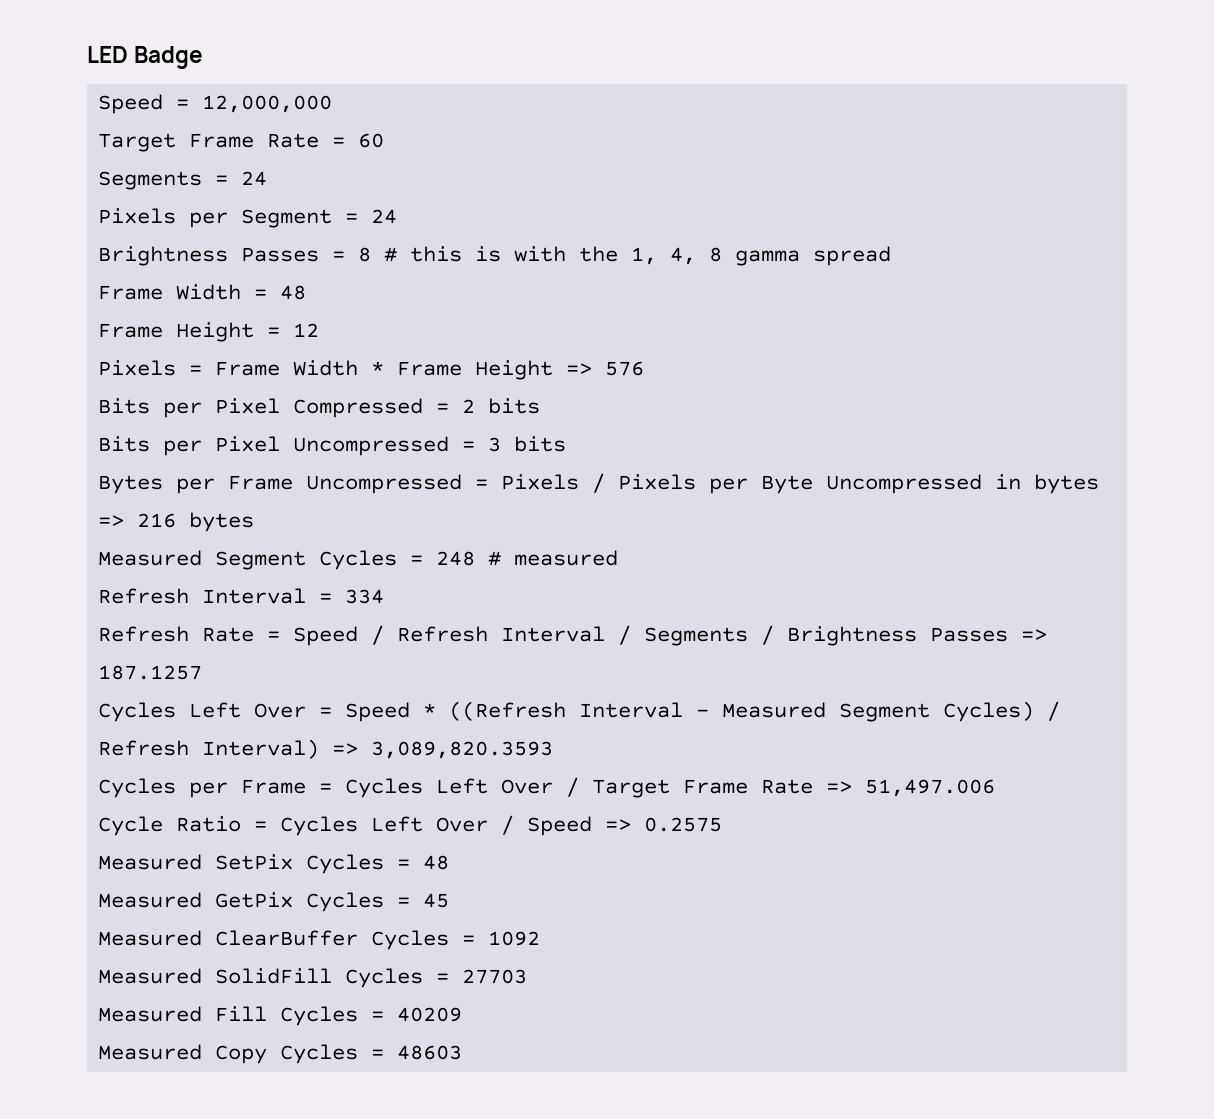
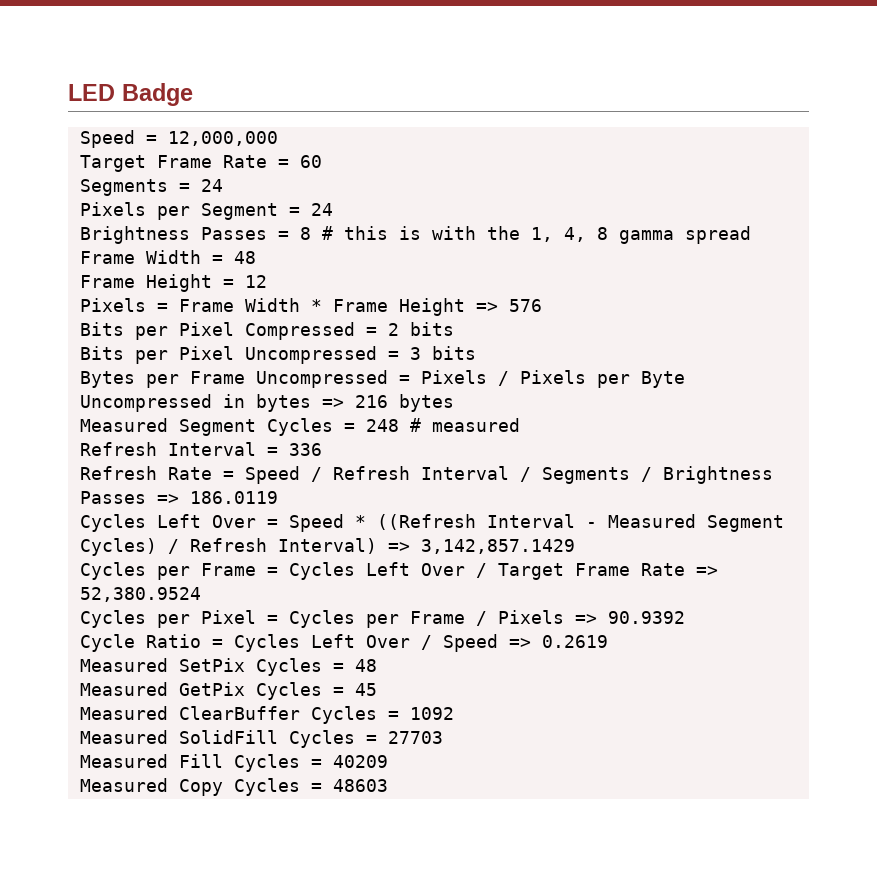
[344,589,384,604] 334 -> [289,443,322,456] 336
[97,665,202,680] 187.1257 -> [190,491,278,504] 186.0119
[370,741,553,759] 3,089,820.3593 -> [421,539,575,554] 3,142,857.1429
[864,779,995,797] 51,497.006 -> [80,587,201,602] [80,610,685,628] 52,380.9524 // Cycles per Pixel = Cycles per Frame / Pixels => 90.9392
[643,817,722,832] 0.2575 -> [542,635,608,648] 0.2619

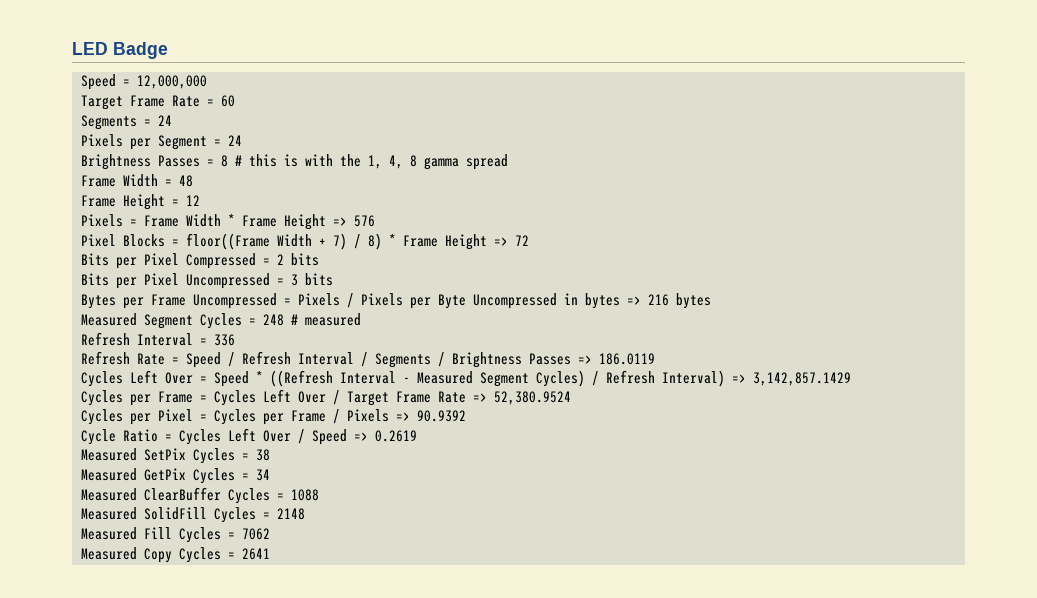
(542, 305) none -> [81,233,529,250] // Pixel Blocks = floor((Frame Width + 7) / 8) * Frame Height => 72
[355,659,377,672] 48 -> [256,449,270,461] 38
[355,683,377,696] 45 -> [256,469,270,481] 34
[410,707,454,720] 1092 -> [291,489,319,501] 1088
[388,731,443,744] 27703 -> [277,508,305,520] 2148
[333,755,388,768] 40209 -> [242,528,270,540] 7062
[333,779,388,792] 48603 -> [242,548,270,560] 2641

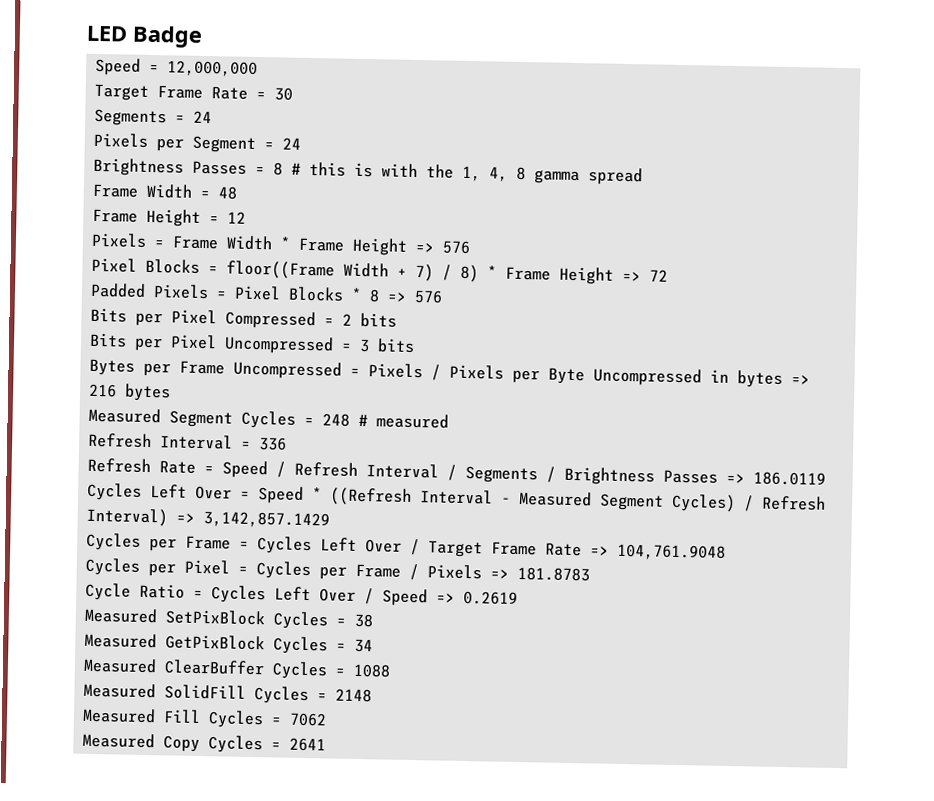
[221,95,235,107] 60 -> [274,87,294,101] 30
(529, 240) none -> [90,282,444,304] // Padded Pixels = Pixel Blocks * 8 => 576
[494,391,571,405] 52,380.9524 -> [617,543,727,561] 104,761.9048
[417,410,466,422] 90.9392 -> [517,566,591,582] 181.8783
[144,448,186,461] SetPix -> [165,609,266,626] SetPixBlock
[144,468,186,481] GetPix -> [165,634,266,651] GetPixBlock

